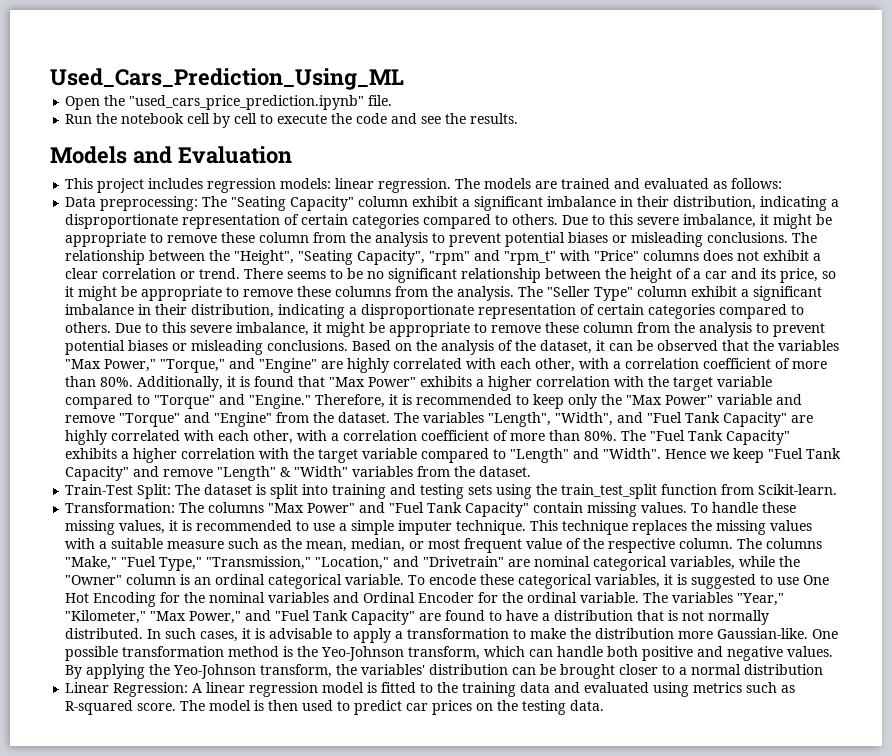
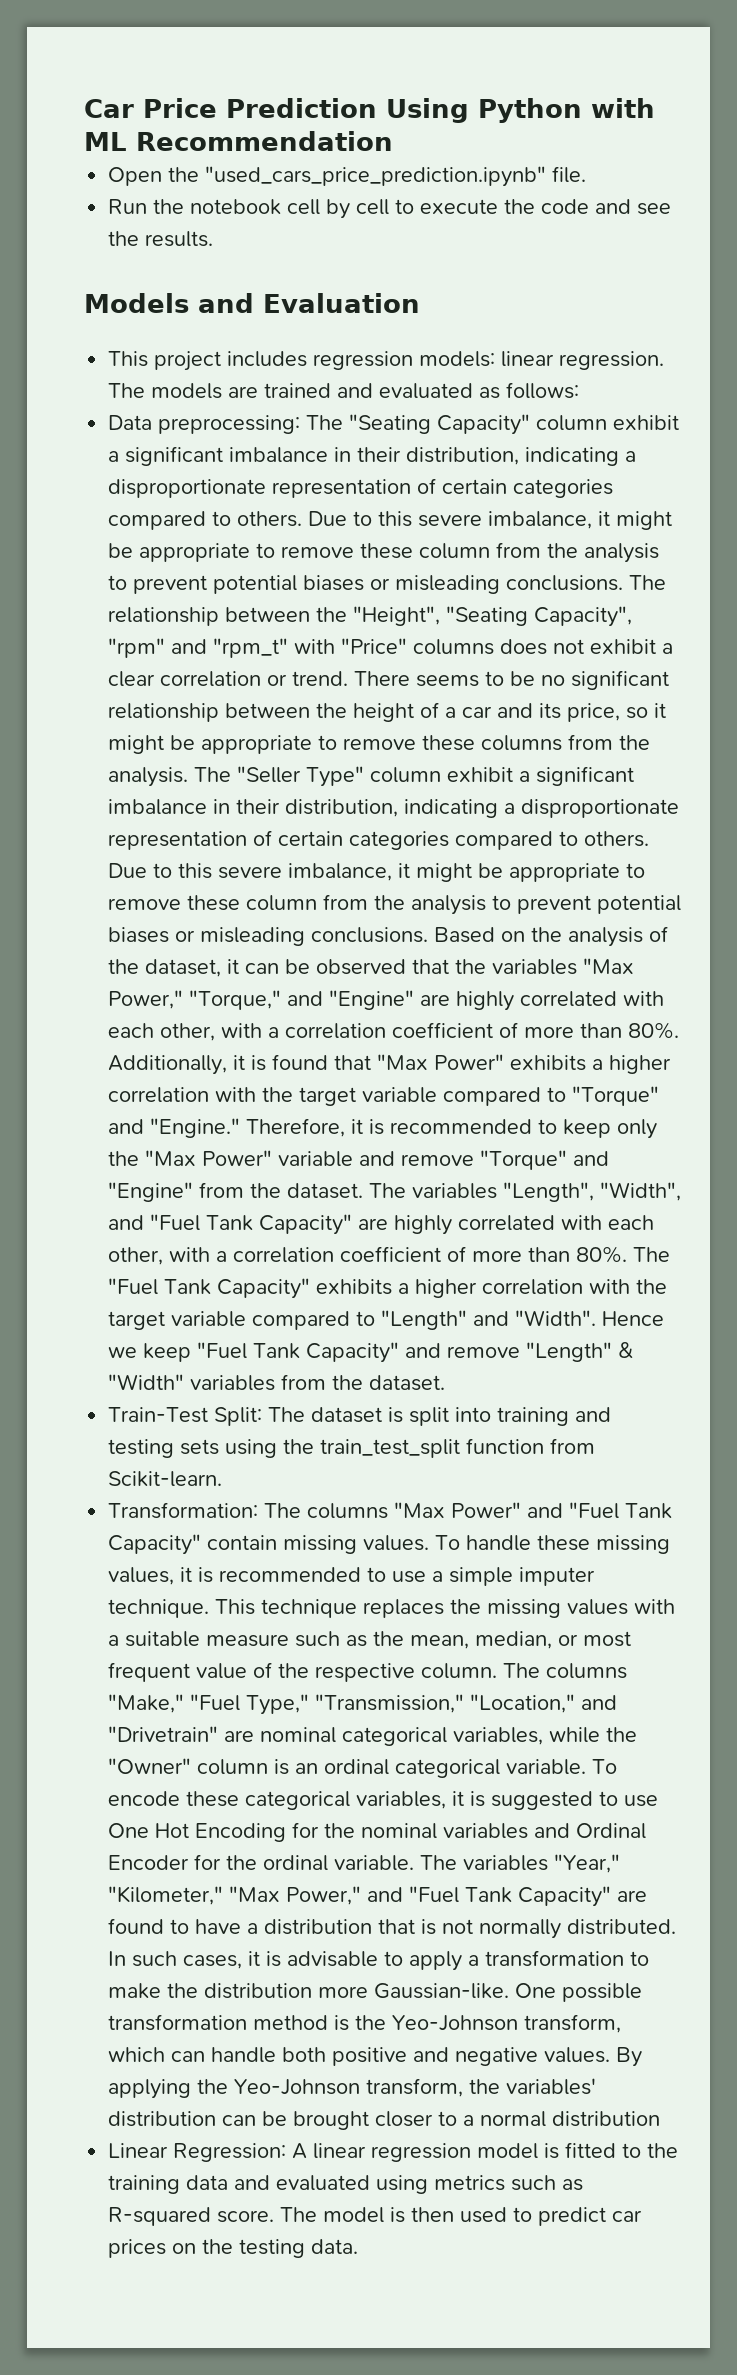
[50,68,404,90] Used_Cars_Prediction_Using_ML -> [84,98,655,123] [84,131,393,151] Car Price Prediction Using Python with ML Recommendation

